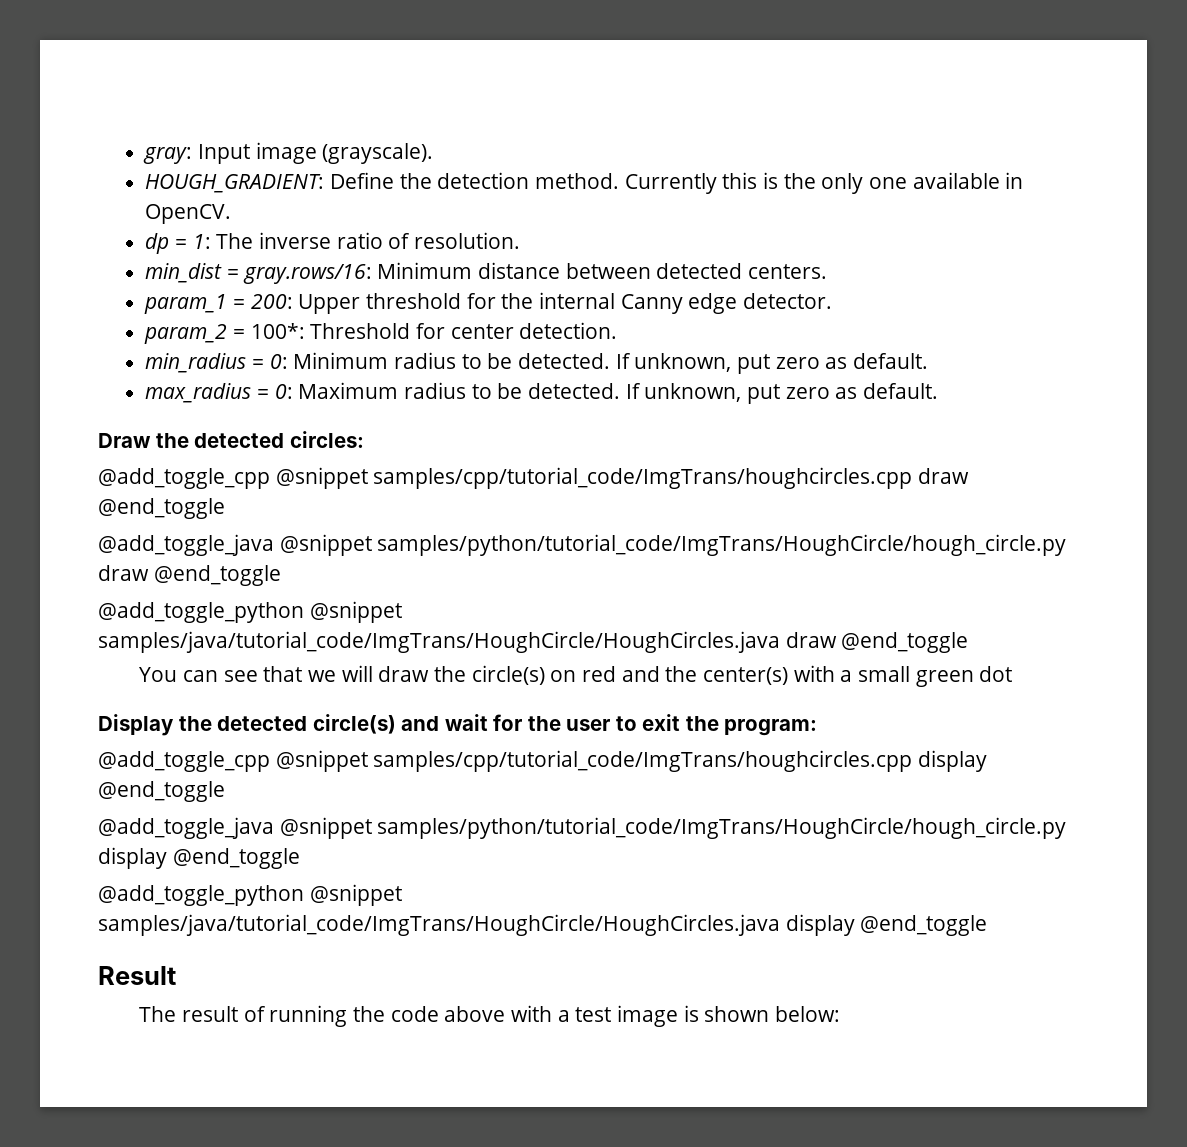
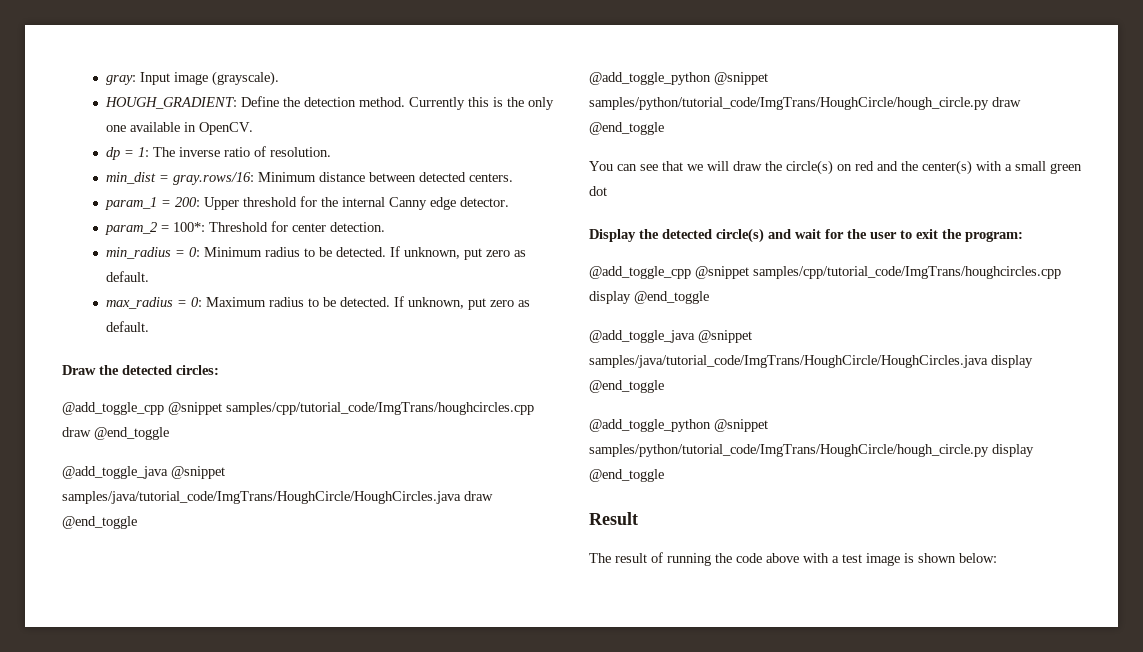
[377,534,1067,556] samples/python/tutorial_code/ImgTrans/HoughCircle/hough_circle.py -> [62,491,461,504] samples/java/tutorial_code/ImgTrans/HoughCircle/HoughCircles.java
[98,631,780,653] samples/java/tutorial_code/ImgTrans/HoughCircle/HoughCircles.java -> [589,97,989,110] samples/python/tutorial_code/ImgTrans/HoughCircle/hough_circle.py
[377,817,1067,839] samples/python/tutorial_code/ImgTrans/HoughCircle/hough_circle.py -> [589,355,988,368] samples/java/tutorial_code/ImgTrans/HoughCircle/HoughCircles.java
[98,914,780,936] samples/java/tutorial_code/ImgTrans/HoughCircle/HoughCircles.java -> [589,444,989,457] samples/python/tutorial_code/ImgTrans/HoughCircle/hough_circle.py

